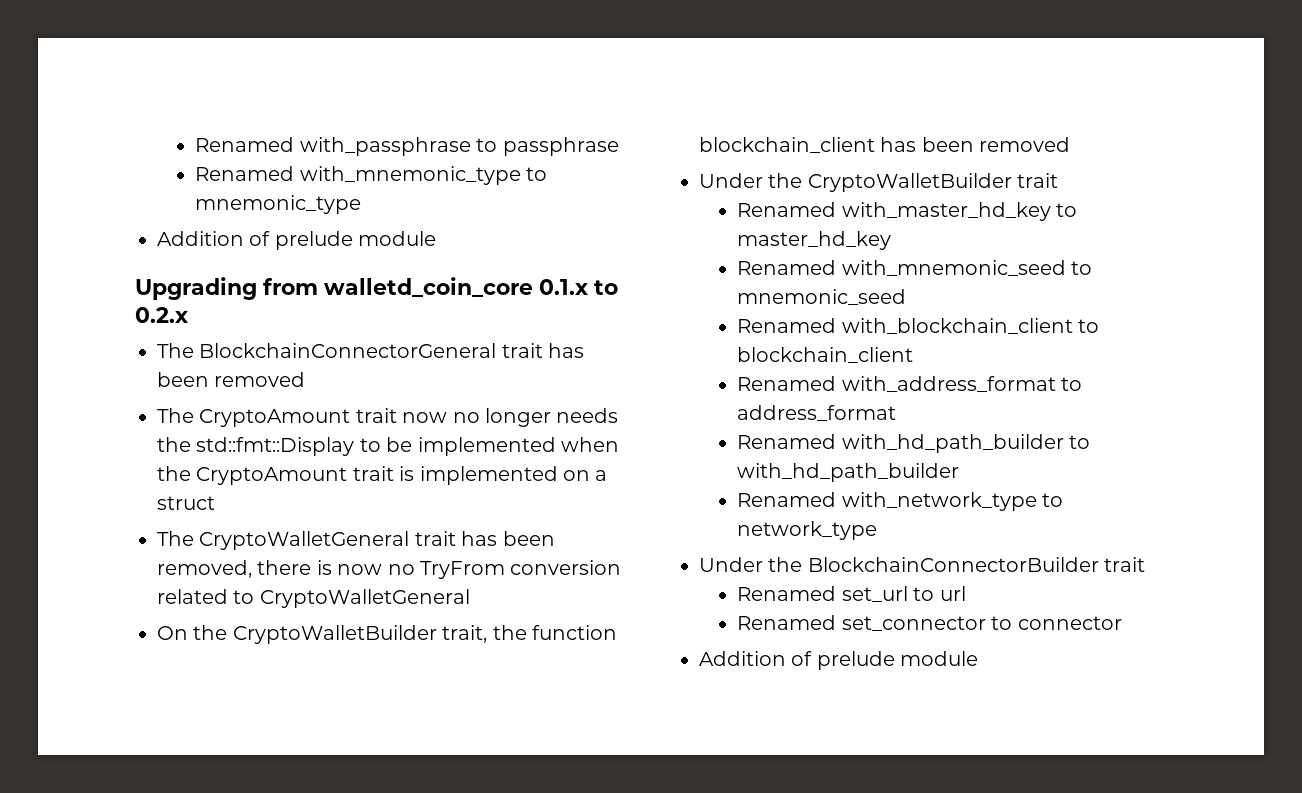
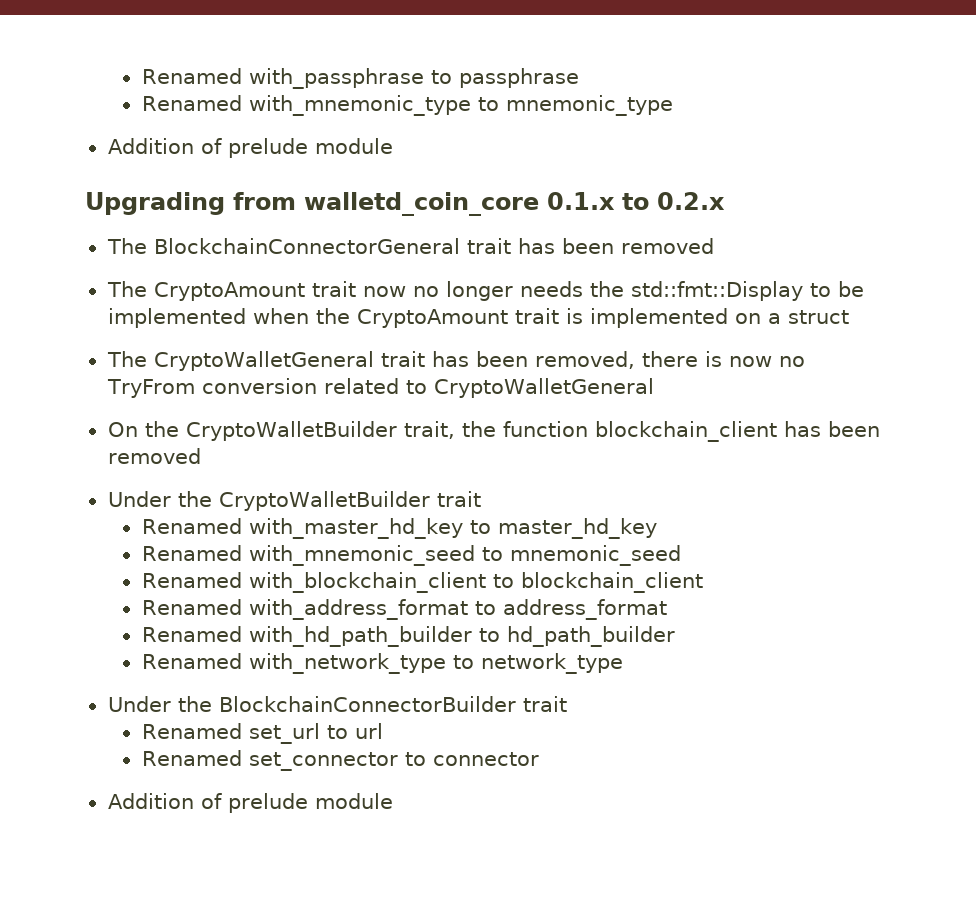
[737,463,960,482] with_hd_path_builder -> [506,626,675,647] hd_path_builder

